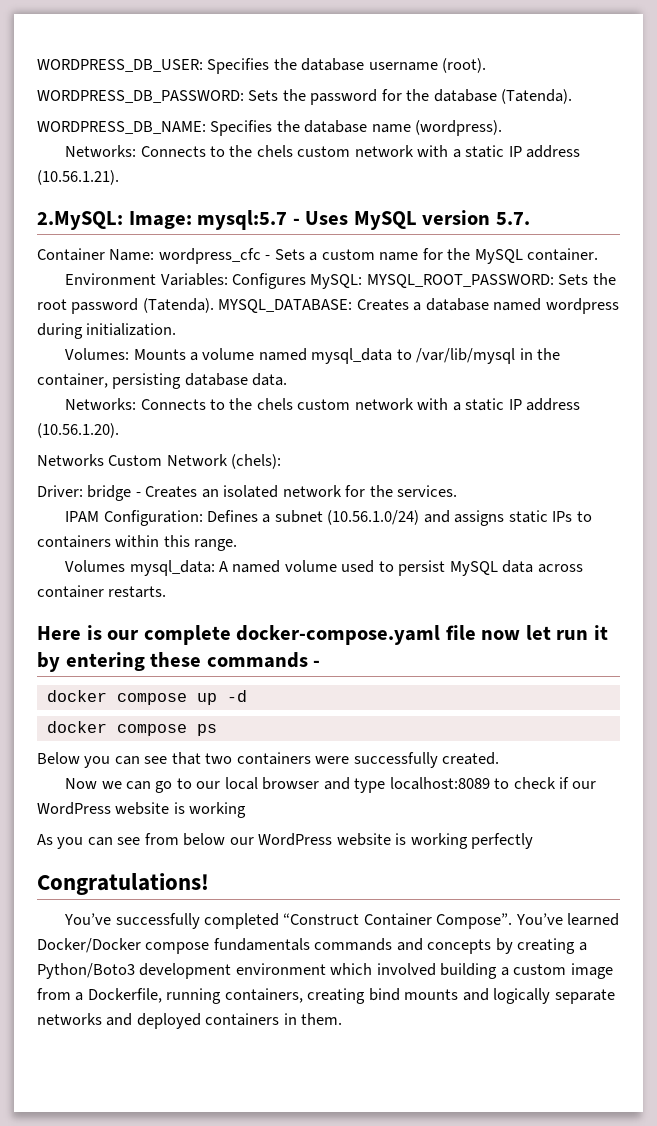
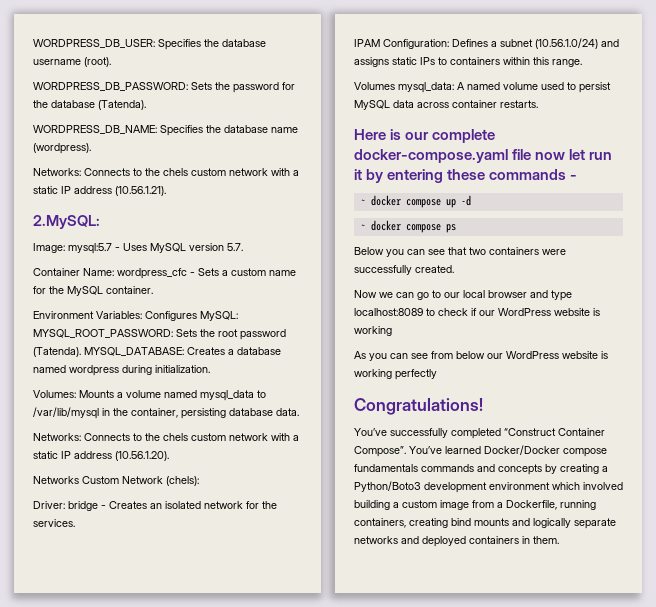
(123, 220) none -> (100, 222) //
(321, 663) none -> [360,199,366,205] ~
(247, 696) none -> [360,224,366,230] ~

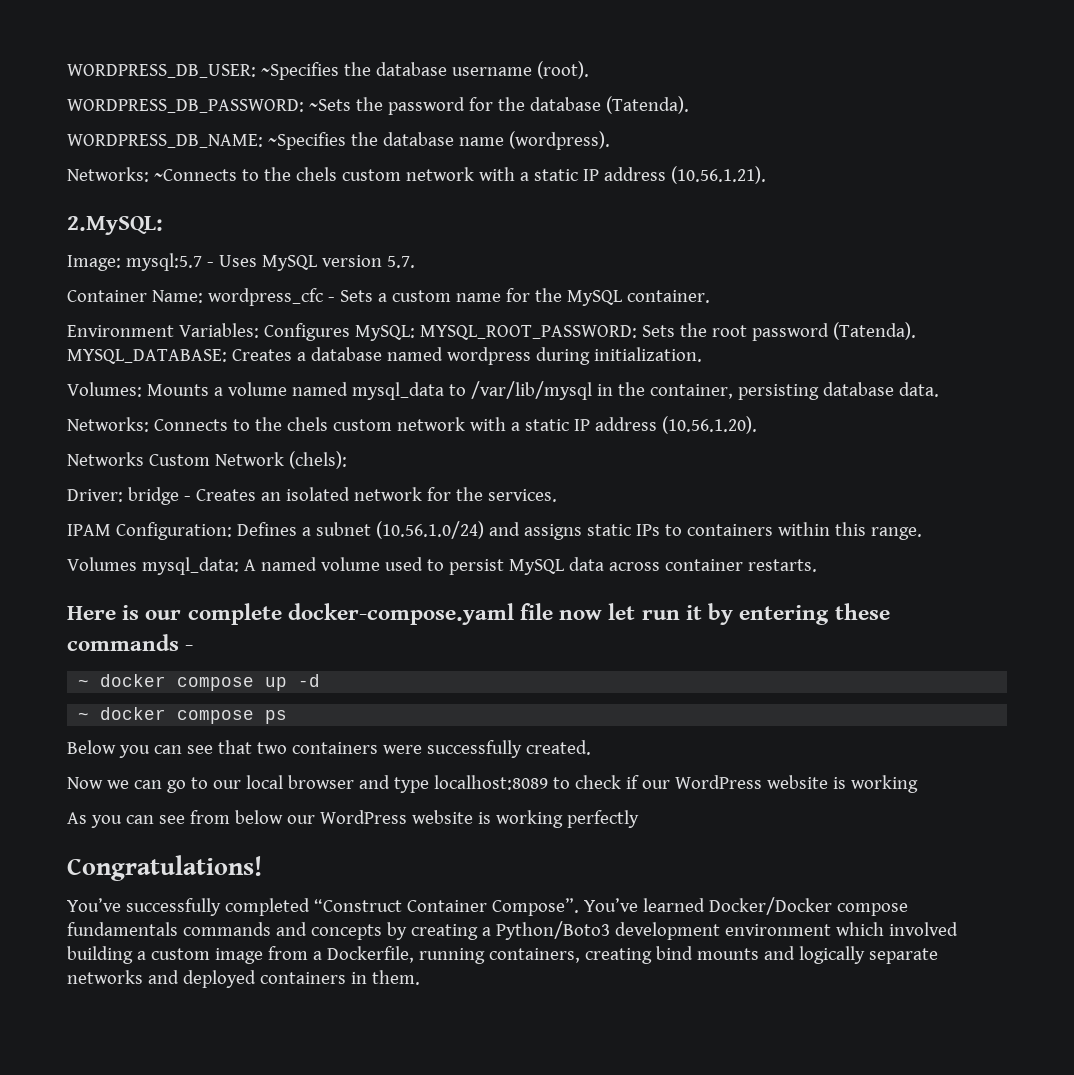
[158,39,201,50] Specifies -> [260,62,339,80] ~Specifies
[191,82,212,90] Sets -> [308,99,351,111] ~Sets
[160,125,203,136] Specifies -> [267,132,346,150] ~Specifies
[84,168,130,176] Connects -> [153,169,237,181] ~Connects

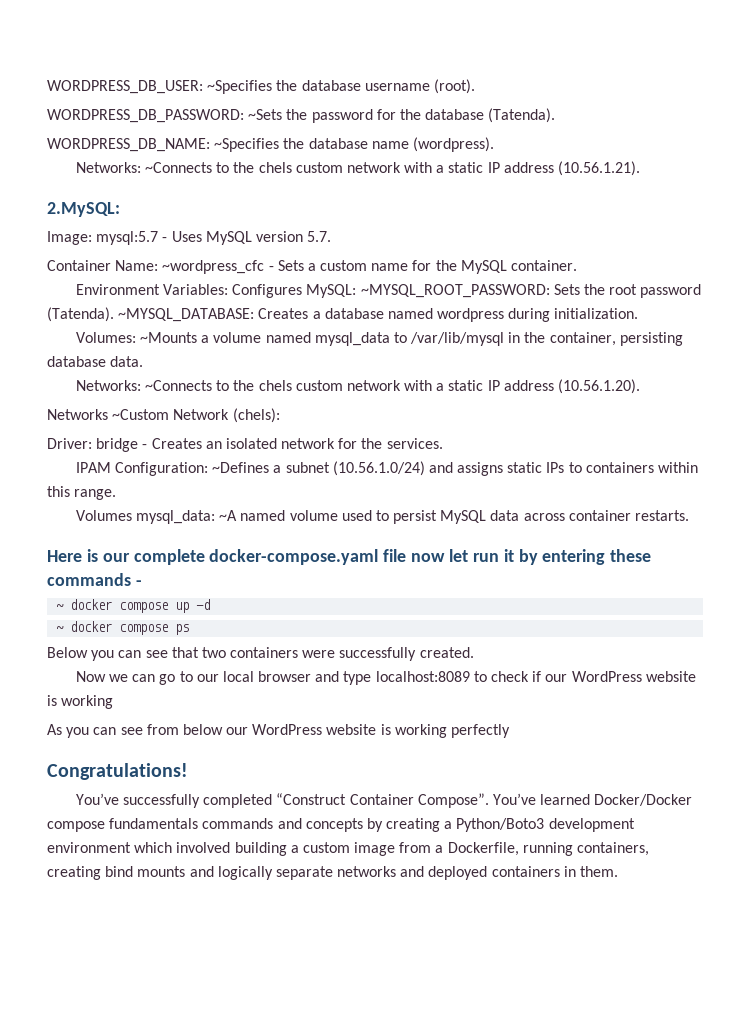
[207,288,323,306] wordpress_cfc -> [162,260,265,274] ~wordpress_cfc
[419,325,637,340] MYSQL_ROOT_PASSWORD: -> [360,284,550,298] ~MYSQL_ROOT_PASSWORD:
[67,349,227,364] MYSQL_DATABASE: -> [118,308,255,322] ~MYSQL_DATABASE:
[146,384,209,396] Mounts -> [139,332,197,343] ~Mounts
[153,419,228,431] Connects -> [144,380,212,391] ~Connects
[148,454,210,466] Custom -> [112,409,170,420] ~Custom
[236,522,297,536] Defines -> [212,462,270,473] ~Defines
[243,559,256,571] A -> [219,510,238,521] ~A

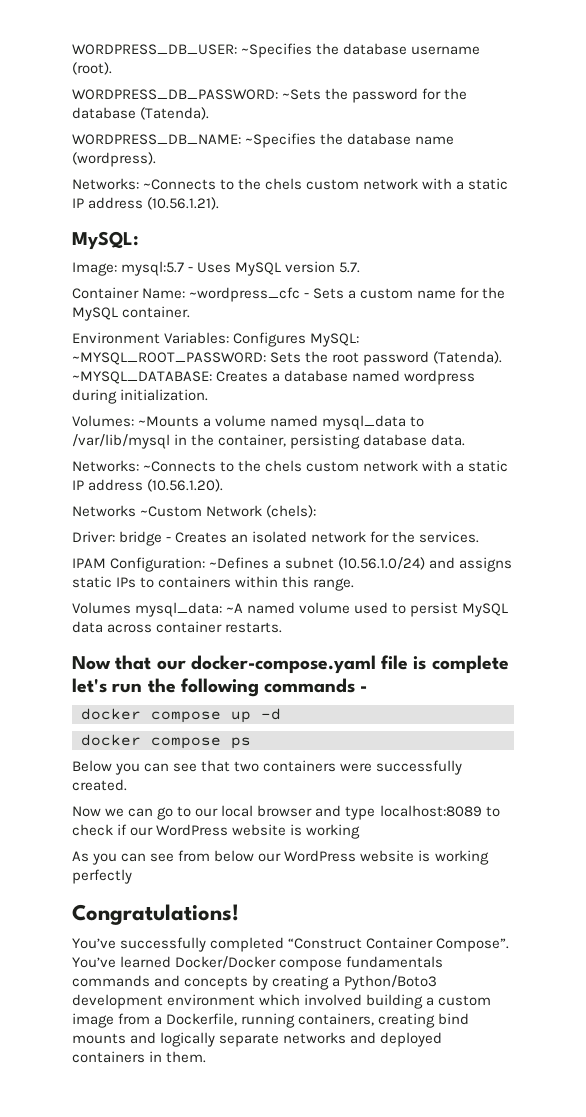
[47,202,120,217] 2.MySQL: -> [72,231,139,250] MySQL:
[47,549,652,565] Here is our complete docker-compose.yaml file now let run it by entering these -> [72,655,509,674] [72,678,259,697] Now that our docker-compose.yaml file is complete let's run the following
[56,604,65,610] ~ -> (368, 689) none
[56,626,65,632] ~ -> (281, 714) none

